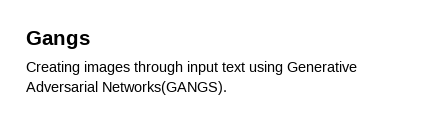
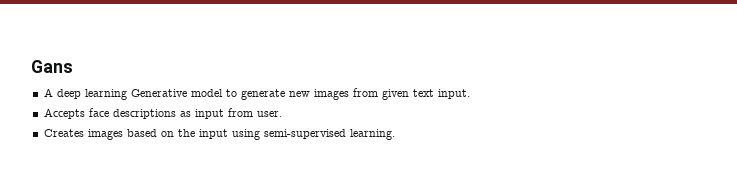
[26,31,90,49] [26,61,357,75] [26,81,227,95] Gangs // Creating images through input text using Generative Adversarial Networks(GANGS). -> [31,60,73,73] [43,88,470,100] [43,108,282,119] [43,129,395,140] Gans // A deep learning Generative model to generate new images from given text input. // Accepts face descriptions as input from user. // Creates images based on the input using semi-supervised learning.

